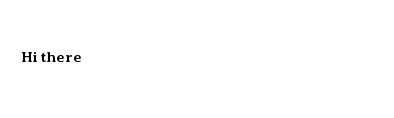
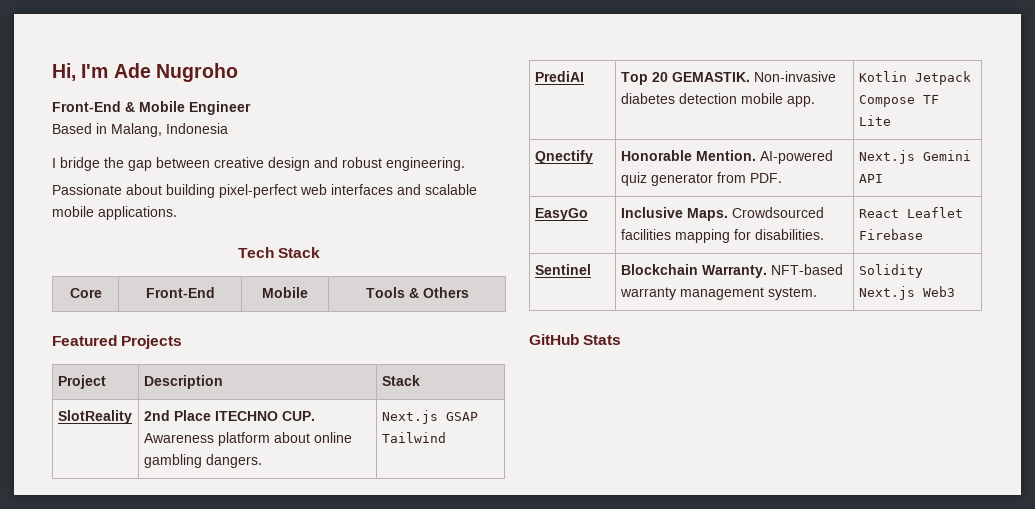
[21,51,83,62] Hi there -> [52,63,238,82] [52,101,251,115] [52,123,228,137] [52,157,465,171] [52,184,477,198] [52,206,177,220] [237,247,321,258] [69,288,102,298] [145,287,215,298] [262,287,308,298] [365,287,469,298] [52,335,183,349] [57,375,106,389] [143,375,223,389] [381,375,420,386] [57,410,132,424] [143,410,315,421] [143,432,352,446] [143,454,262,468] [381,410,478,424] [381,432,446,443] [534,71,584,82] [620,71,836,85] [620,93,815,107] [858,71,971,85] [858,95,939,107] [858,115,891,126] [534,150,593,164] [620,150,833,164] [620,172,782,186] [858,150,971,164] [858,174,883,183] [534,208,588,221] [620,207,824,221] [620,229,824,243] [858,207,963,218] [858,229,923,240] [534,264,591,275] [620,264,843,278] [619,287,817,300] [858,264,923,278] [858,286,955,300] [529,334,622,345] Hi, I'm Ade Nugroho // Front-End & Mobile Engineer // Based in Malang, Indonesia // I bridge the gap between creative design and robust engineering. // Passionate about building pixel-perfect web interfaces and scalable mobile applications. // Tech Stack // Core | Front-End | Mobile | Tools & Others // Featured Projects // Project | Description | Stack // SlotReality | 2nd Place ITECHNO CUP. Awareness platform about online gambling dangers. | Next.js GSAP Tailwind // PrediAI | Top 20 GEMASTIK. Non-invasive diabetes detection mobile app. | Kotlin Jetpack Compose TF Lite // Qnectify | Honorable Mention. AI-powered quiz generator from PDF. | Next.js Gemini API // EasyGo | Inclusive Maps. Crowdsourced facilities mapping for disabilities. | React Leaflet Firebase // Sentinel | Blockchain Warranty. NFT-based warranty management system. | Solidity Next.js Web3 // GitHub Stats

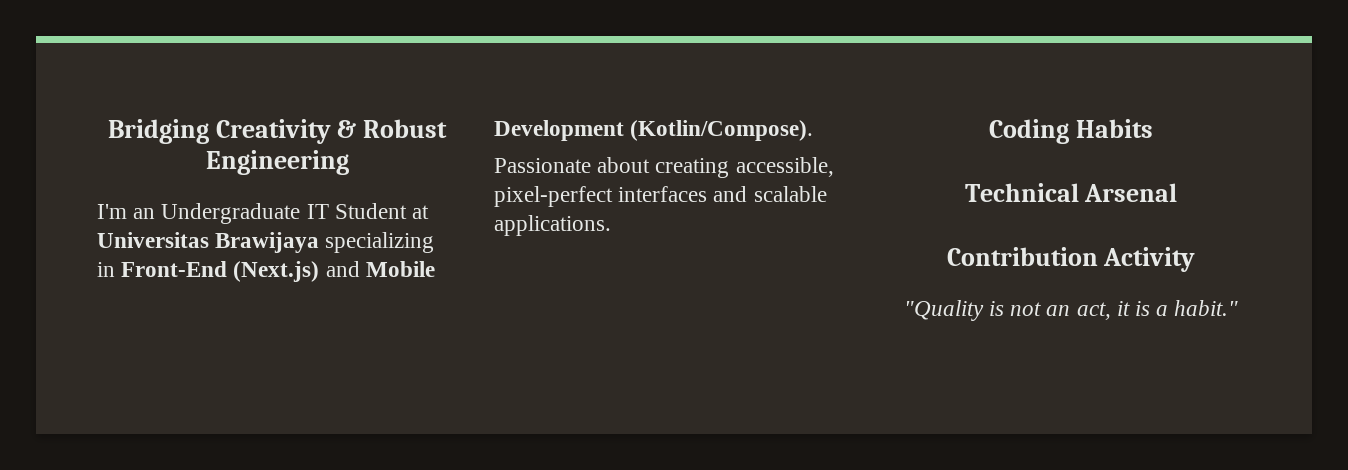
[52,63,238,82] [52,101,251,115] [52,123,228,137] [52,157,465,171] Hi, I'm Ade Nugroho // Front-End & Mobile Engineer // Based in Malang, Indonesia // I bridge the gap between creative design and robust engineering. -> [107,119,448,144] [205,150,349,175] [97,203,430,224] [97,232,435,253] [97,261,435,282] [494,120,814,141] Bridging Creativity & Robust Engineering // I'm an Undergraduate IT Student at Universitas Brawijaya specializing in Front-End (Next.js) and Mobile Development (Kotlin/Compose).
[166,184,327,198] building pixel-perfect web -> [655,157,834,178] [494,186,613,207] creating accessible, pixel-perfect
[52,206,94,217] mobile -> (827, 194) none
[237,247,321,258] [69,288,102,298] [145,287,215,298] [262,287,308,298] [365,287,469,298] [52,335,183,349] [57,375,106,389] [143,375,223,389] [381,375,420,386] [57,410,132,424] [143,410,315,421] [143,432,352,446] [143,454,262,468] [381,410,478,424] [381,432,446,443] [534,71,584,82] [620,71,836,85] [620,93,815,107] [858,71,971,85] [858,95,939,107] [858,115,891,126] [534,150,593,164] [620,150,833,164] [620,172,782,186] [858,150,971,164] [858,174,883,183] [534,208,588,221] [620,207,824,221] [620,229,824,243] [858,207,963,218] [858,229,923,240] [534,264,591,275] [620,264,843,278] [619,287,817,300] [858,264,923,278] [858,286,955,300] [529,334,622,345] Tech Stack // Core | Front-End | Mobile | Tools & Others // Featured Projects // Project | Description | Stack // SlotReality | 2nd Place ITECHNO CUP. Awareness platform about online gambling dangers. | Next.js GSAP Tailwind // PrediAI | Top 20 GEMASTIK. Non-invasive diabetes detection mobile app. | Kotlin Jetpack Compose TF Lite // Qnectify | Honorable Mention. AI-powered quiz generator from PDF. | Next.js Gemini API // EasyGo | Inclusive Maps. Crowdsourced facilities mapping for disabilities. | React Leaflet Firebase // Sentinel | Blockchain Warranty. NFT-based warranty management system. | Solidity Next.js Web3 // GitHub Stats -> [989,119,1153,144] [964,183,1178,202] [946,247,1196,272] [903,300,1239,321] Coding Habits // Technical Arsenal // Contribution Activity // "Quality is not an act, it is a habit."

